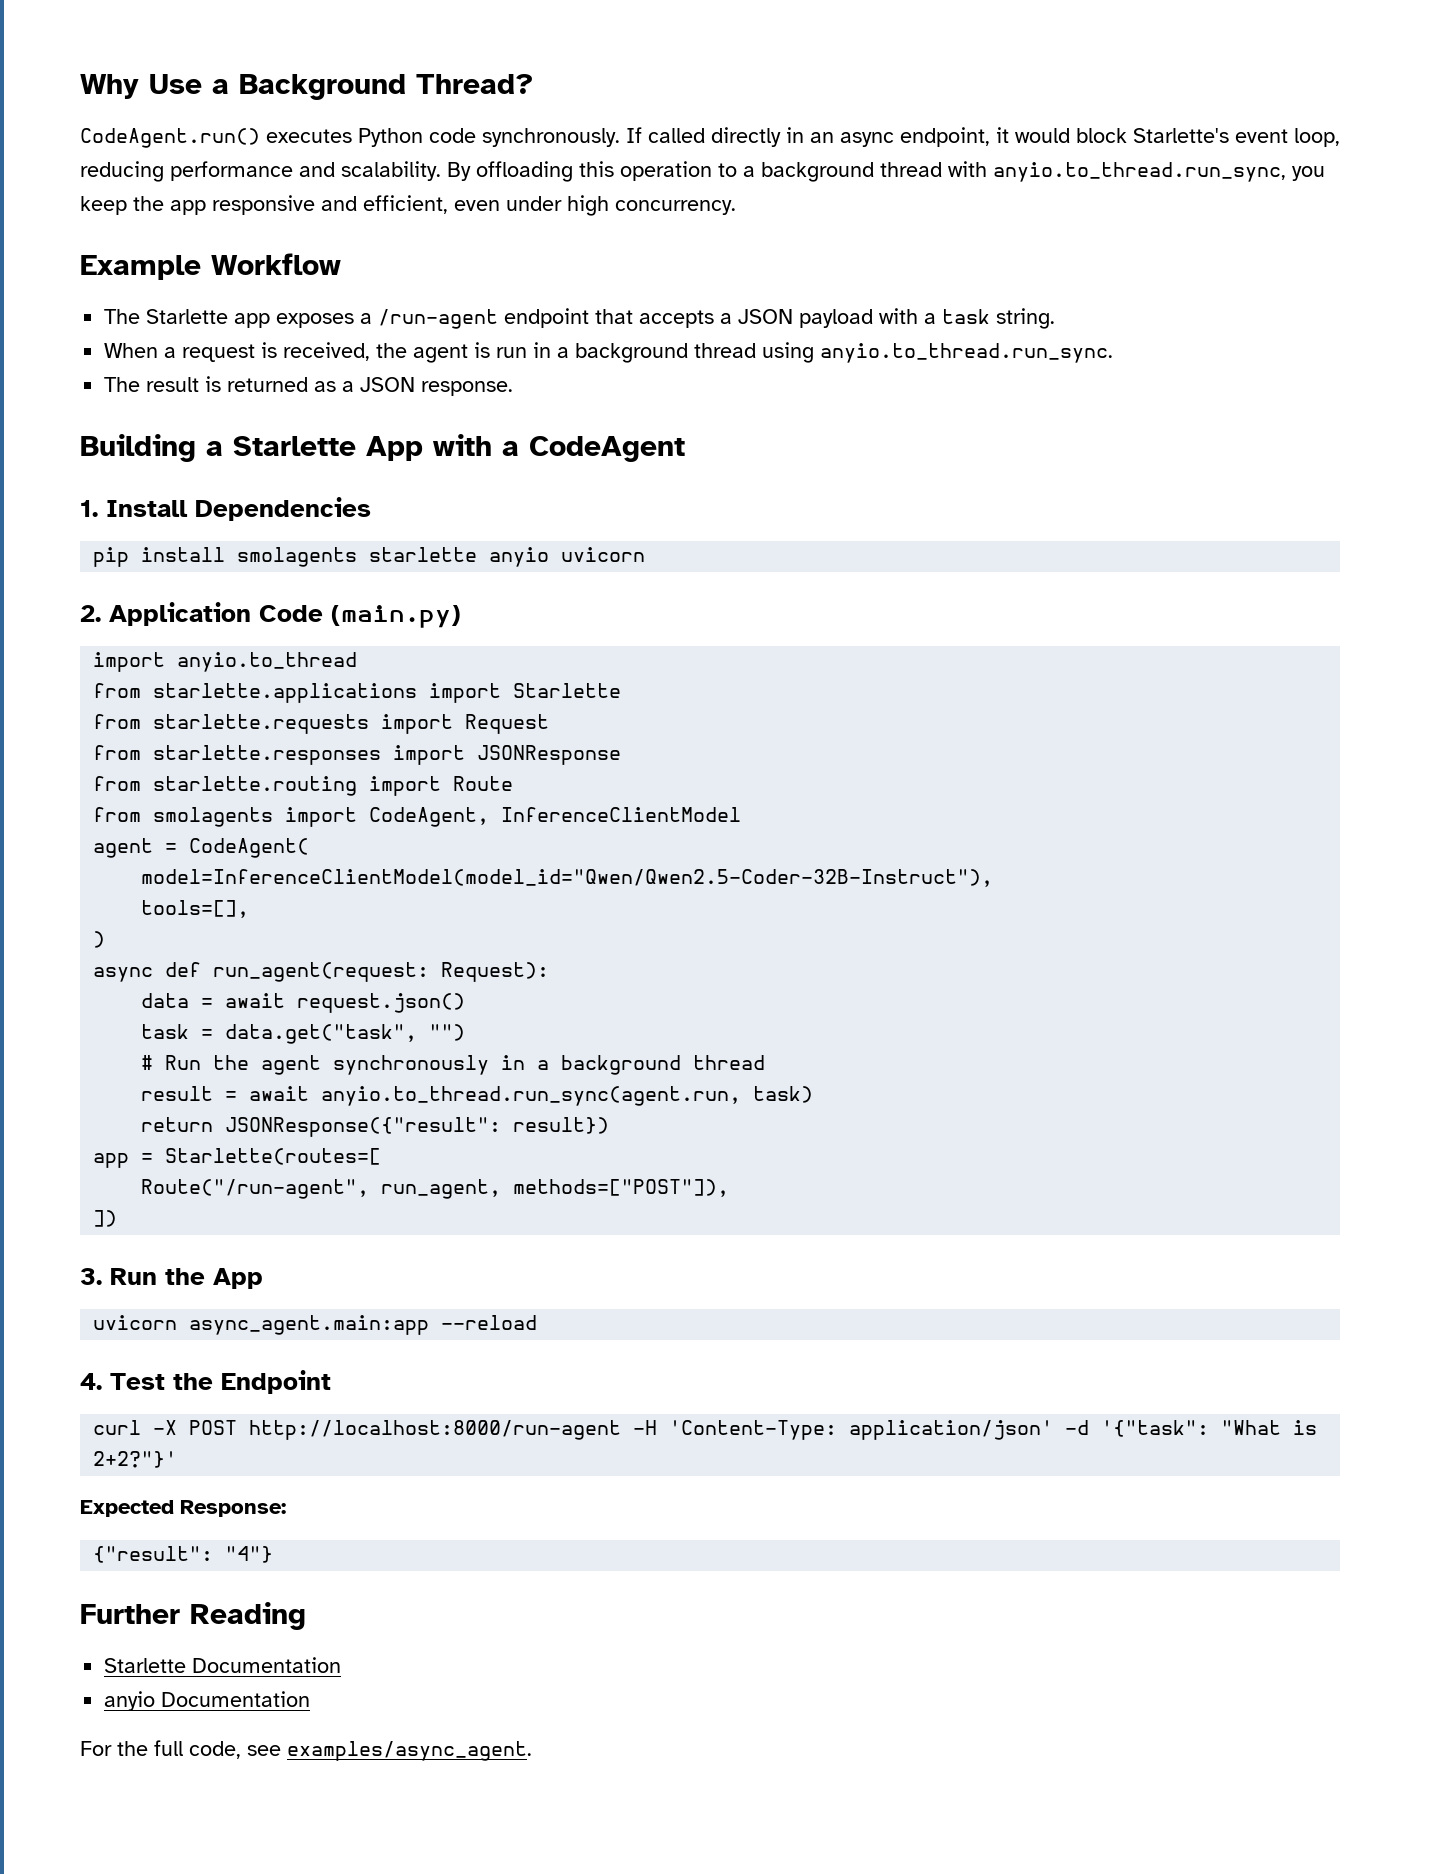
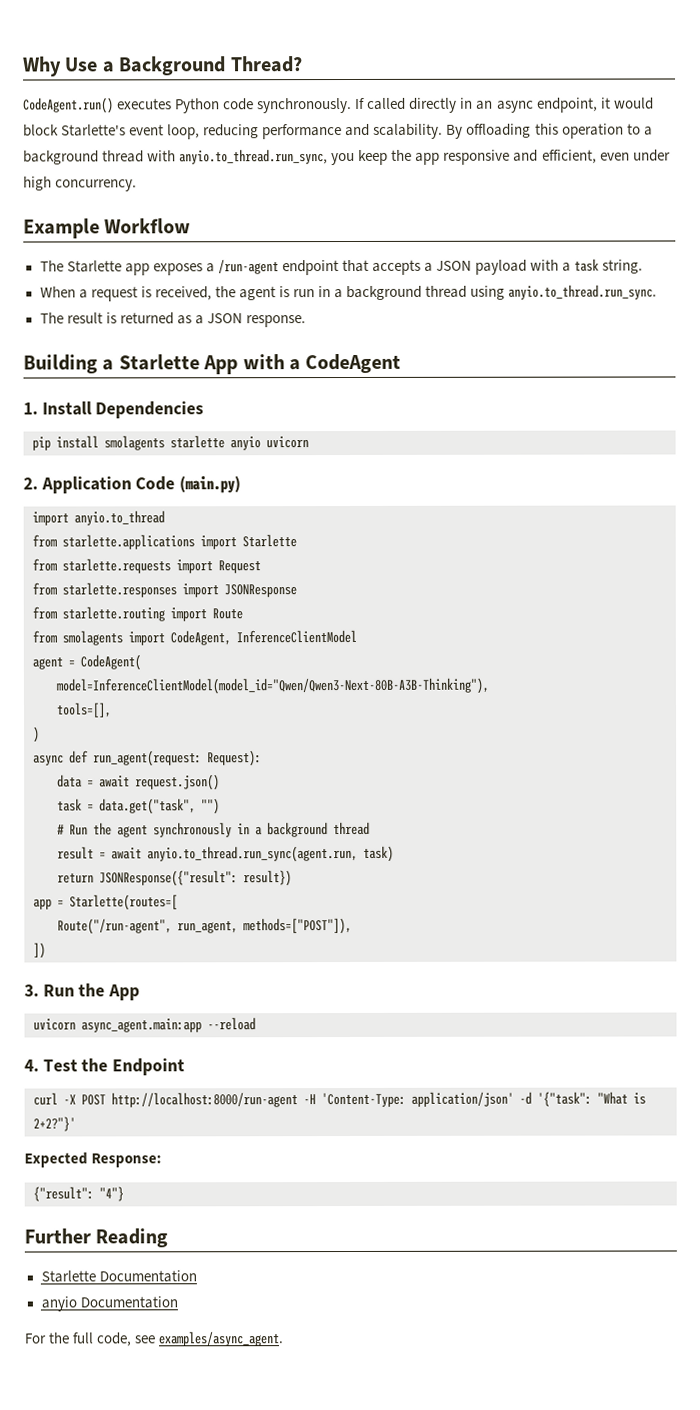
[141,869,994,887] model=InferenceClientModel(model_id="Qwen/Qwen2.5-Coder-32B-Instruct"), -> [56,677,489,695] model=InferenceClientModel(model_id="Qwen/Qwen3-Next-80B-A3B-Thinking"),

